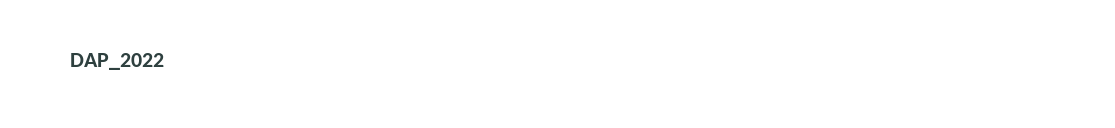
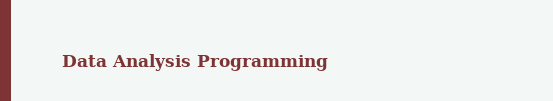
[70,53,164,70] DAP_2022 -> [62,54,328,71] Data Analysis Programming

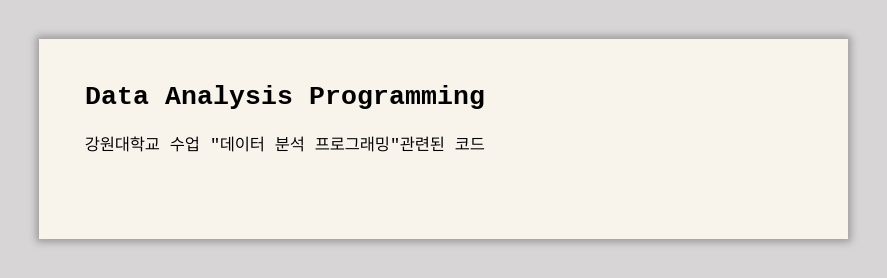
(328, 63) none -> [85,136,485,152] // 강원대학교 수업 "데이터 분석 프로그래밍"관련된 코드

